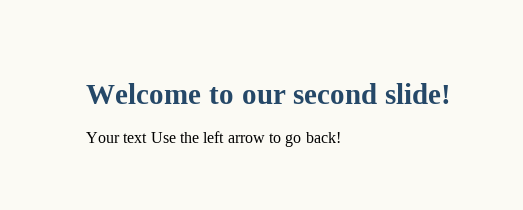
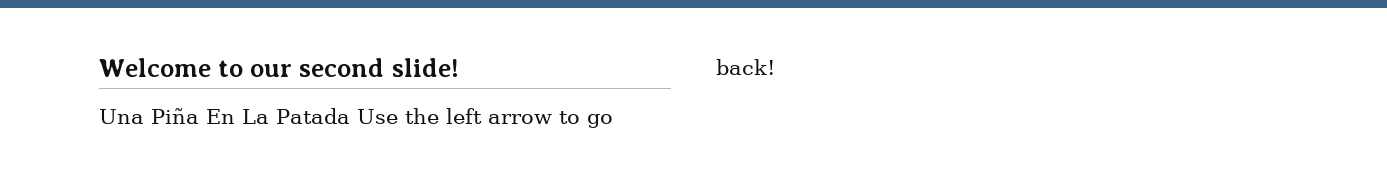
[86,132,148,143] Your text -> [99,108,350,124] Una Piña En La Patada

